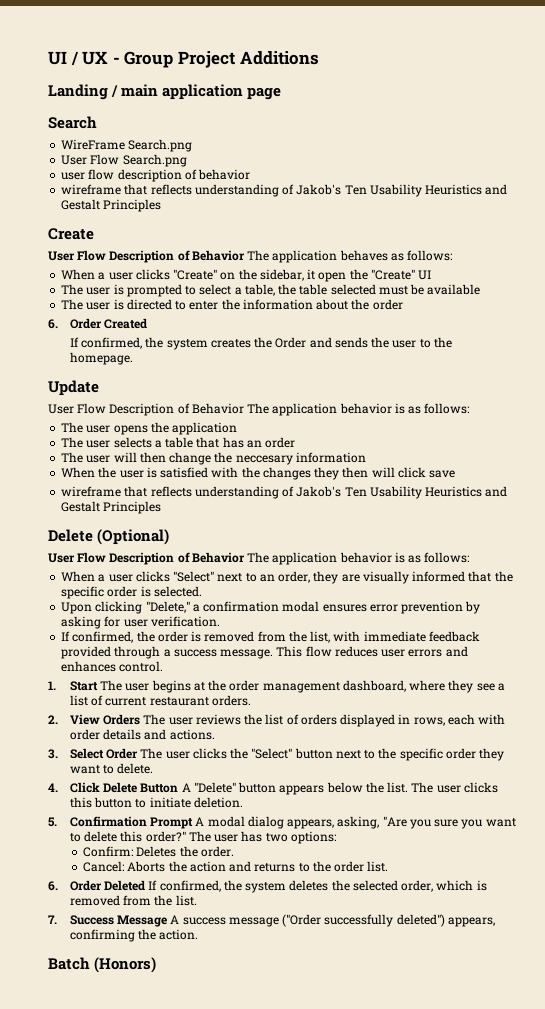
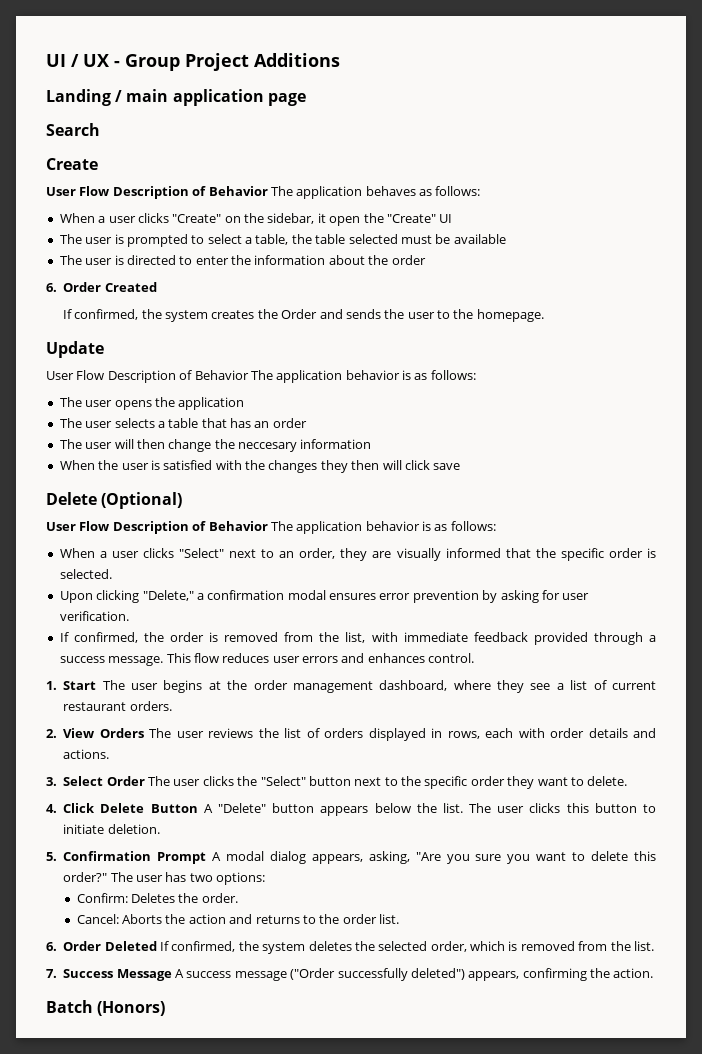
[61,139,193,152] [61,154,187,167] [61,169,251,182] [61,184,508,197] [61,199,162,212] // WireFrame Search.png // User Flow Search.png // user flow description of behavior // wireframe that reflects understanding of Jakob's Ten Usability Heuristics and Gestalt Principles -> (100, 129) none
[61,486,508,499] [61,501,162,514] // wireframe that reflects understanding of Jakob's Ten Usability Heuristics and Gestalt Principles -> (461, 466) none

